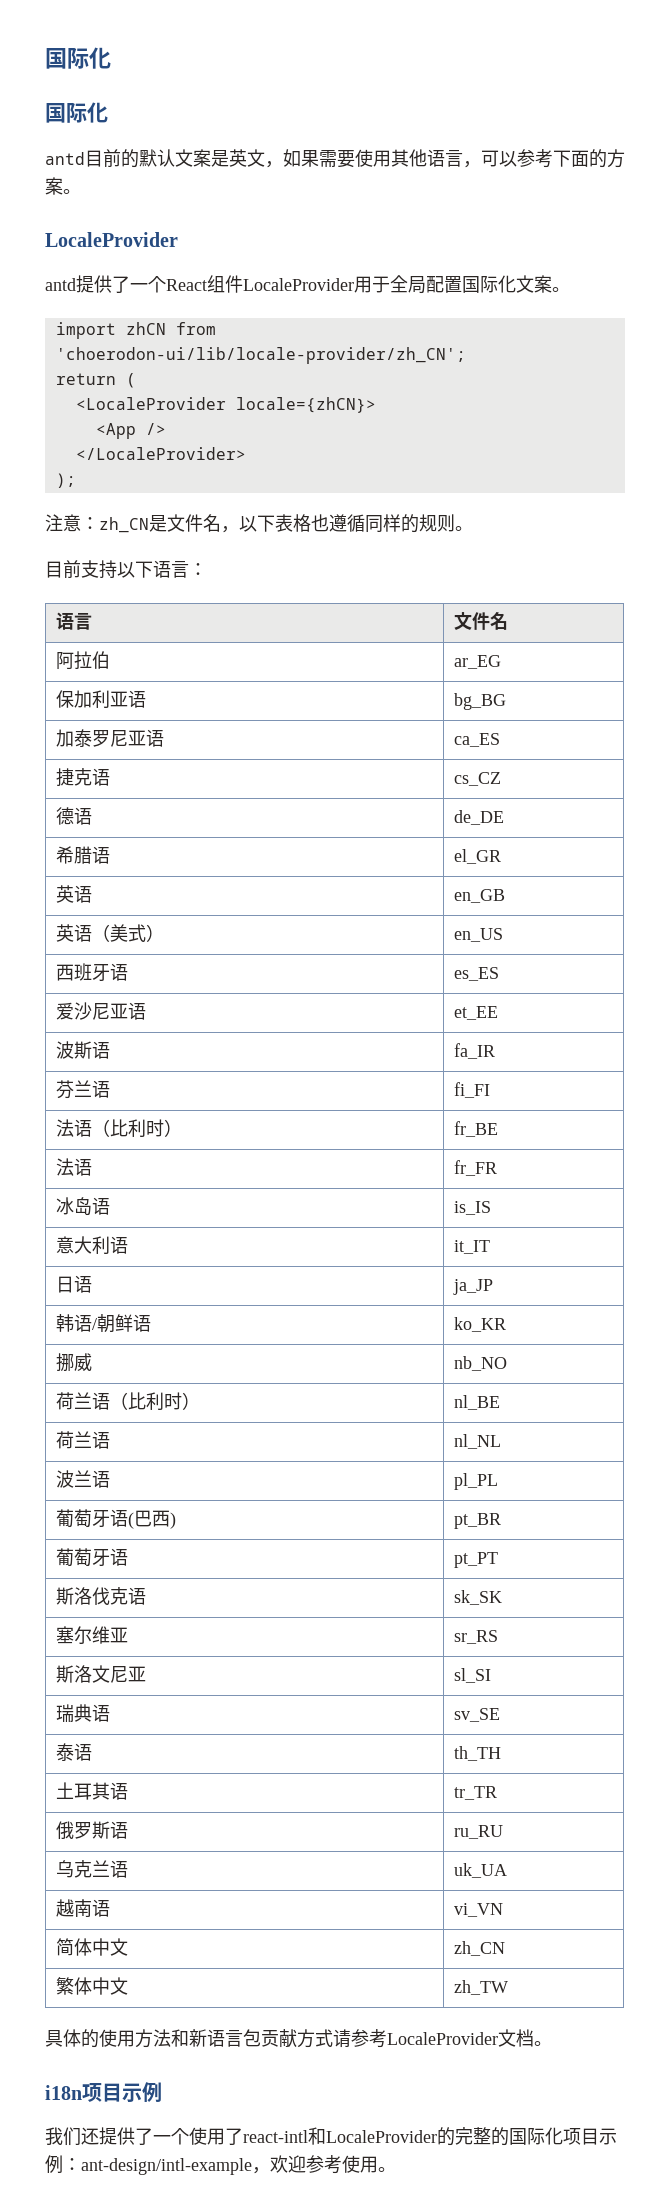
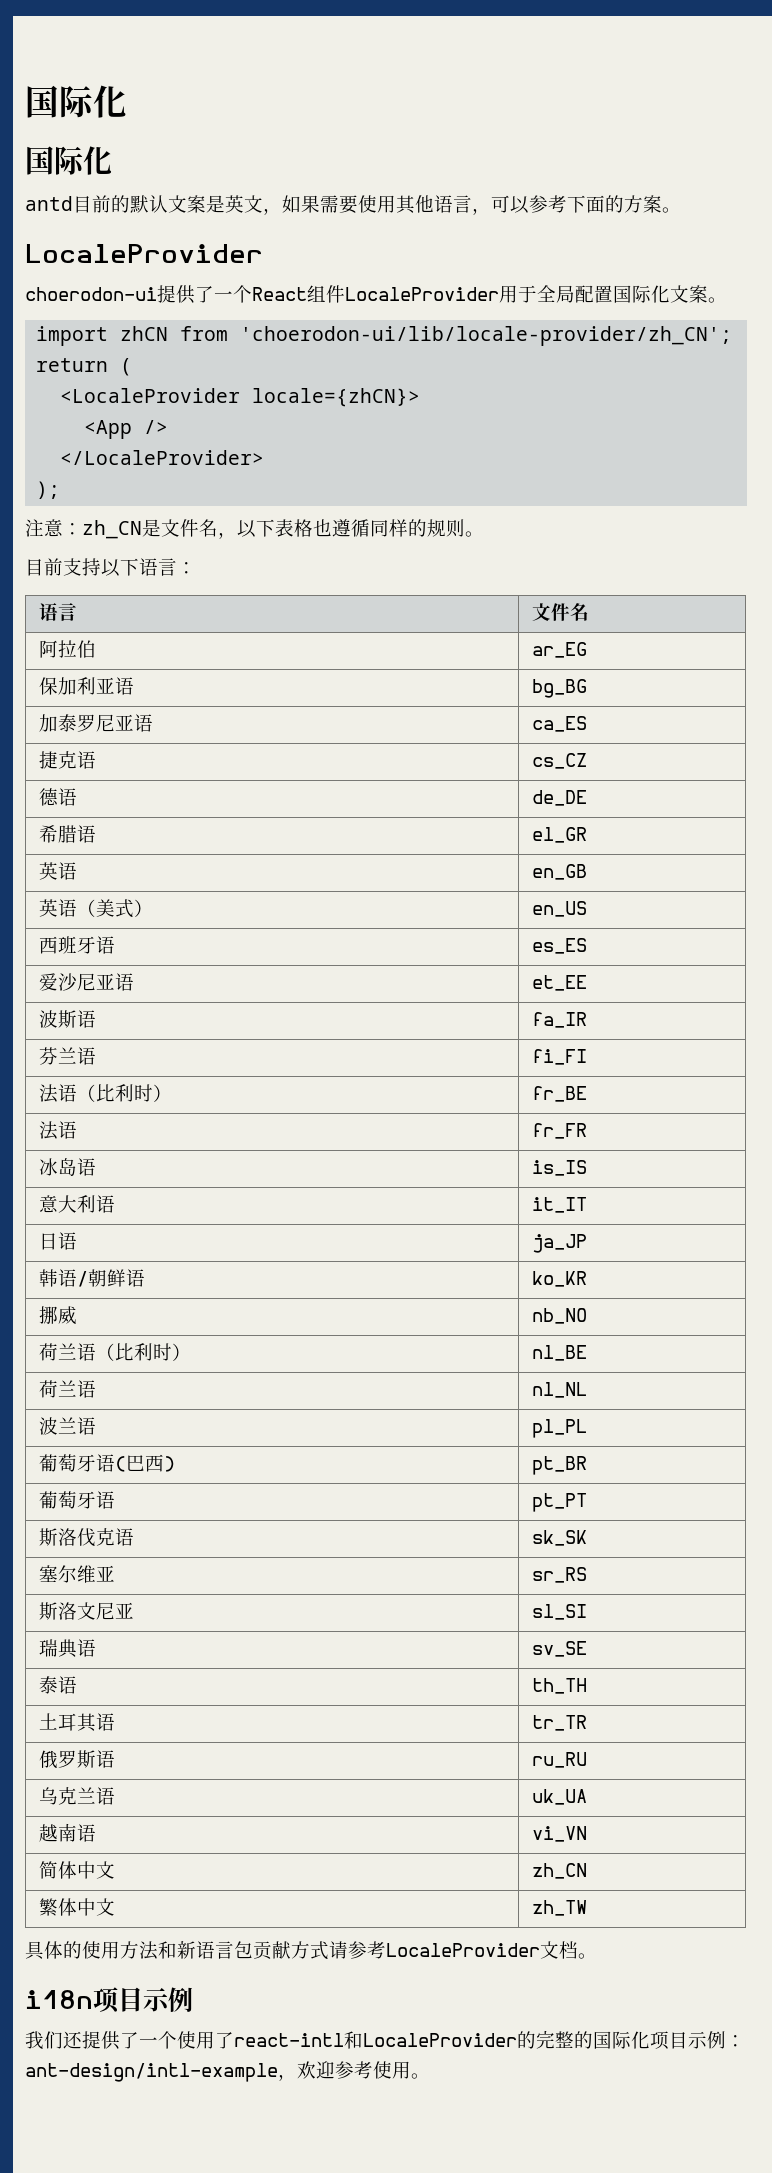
[45,278,76,291] antd -> [25,287,157,301] choerodon-ui

